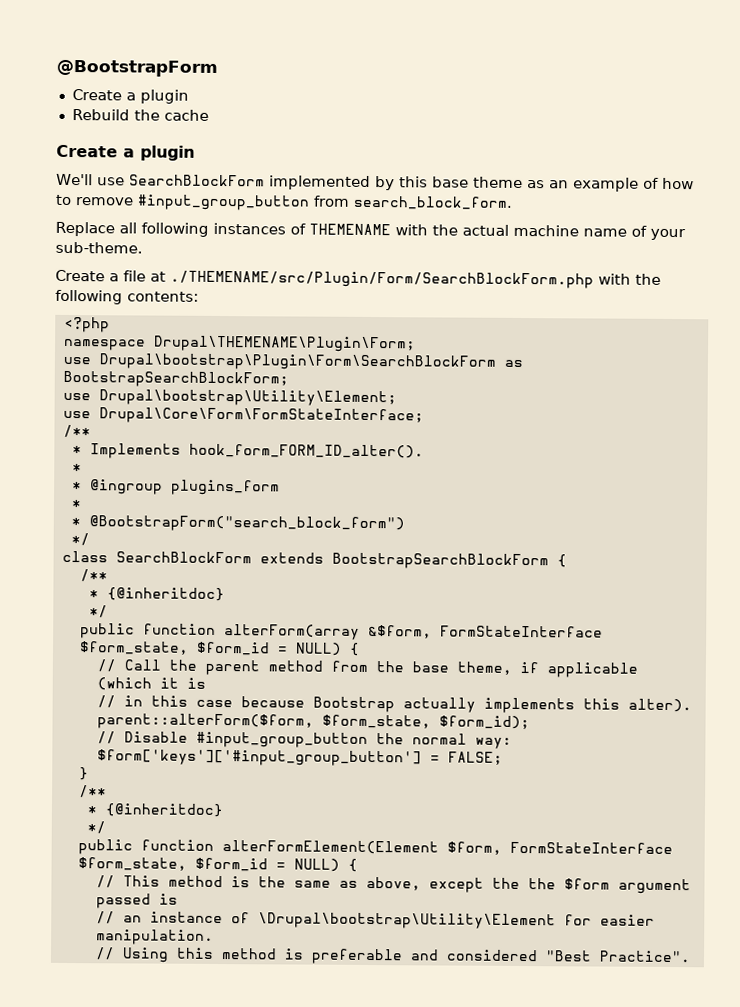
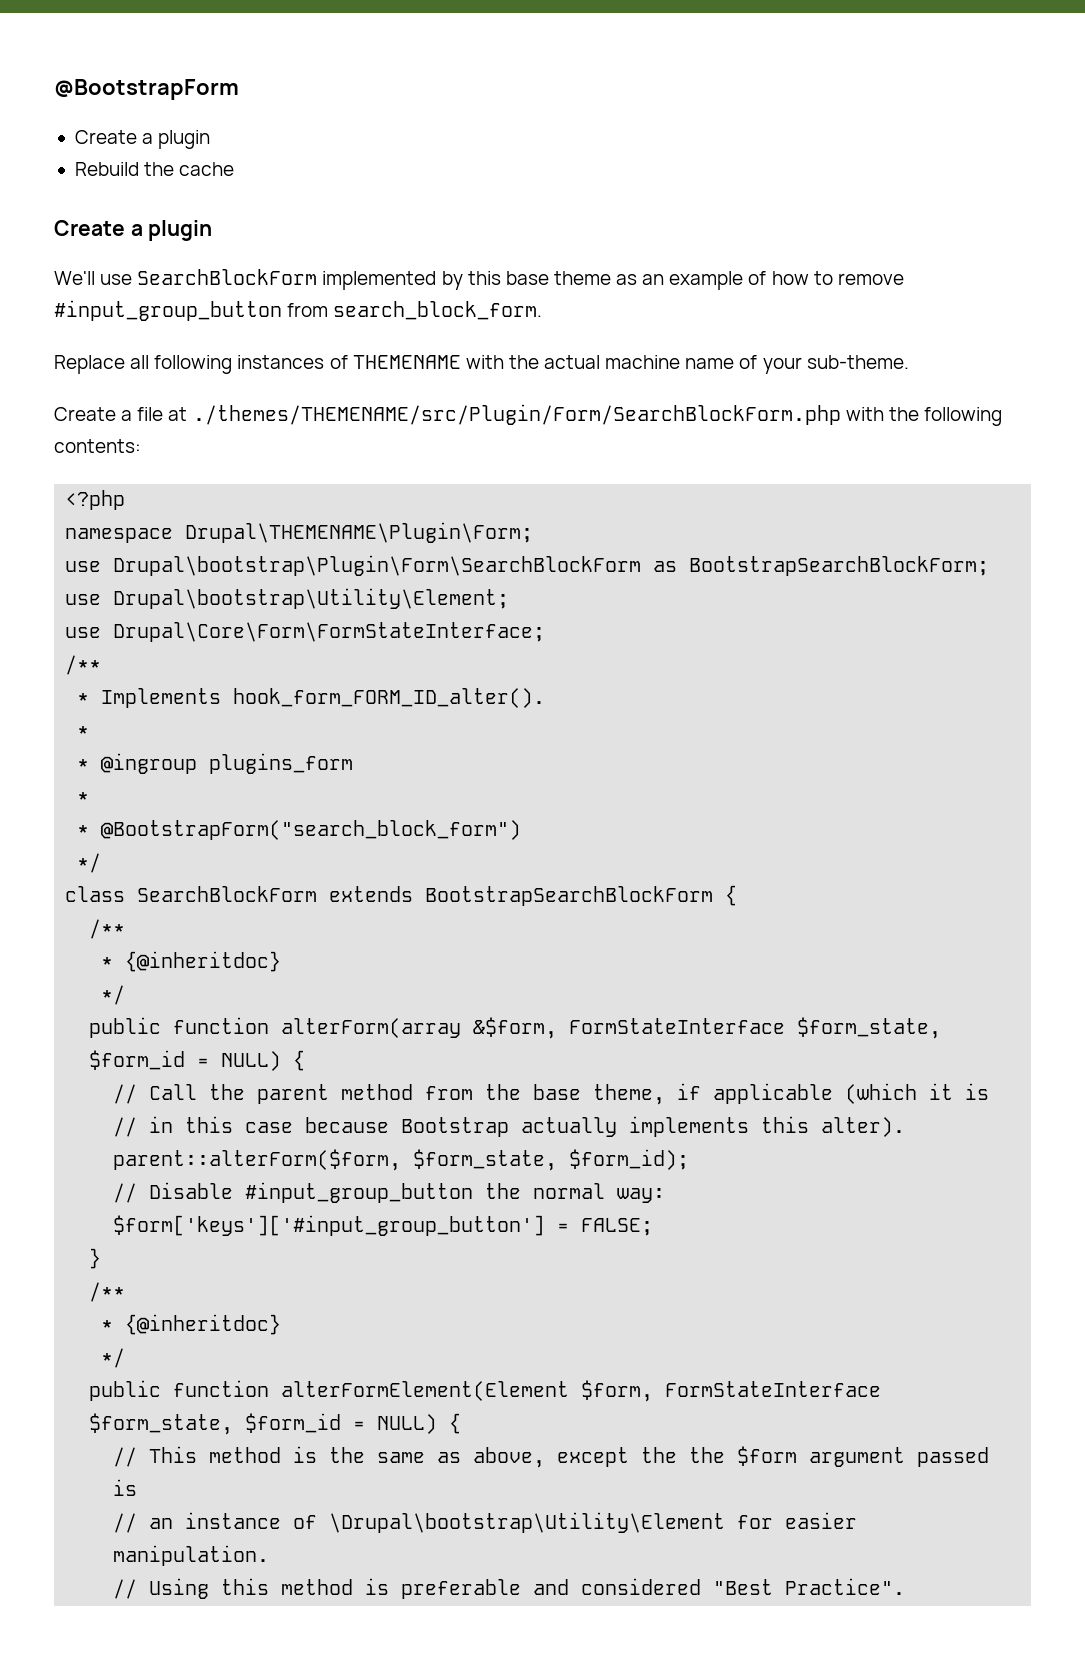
[170,270,594,289] ./THEMENAME/src/Plugin/Form/SearchBlockForm.php -> [192,404,841,425] ./themes/THEMENAME/src/Plugin/Form/SearchBlockForm.php

